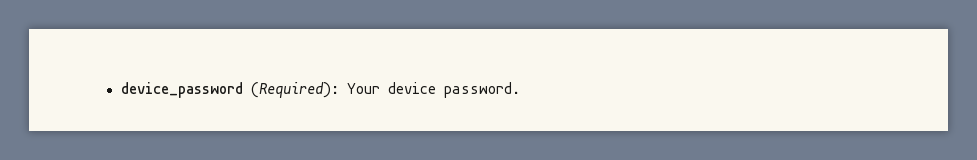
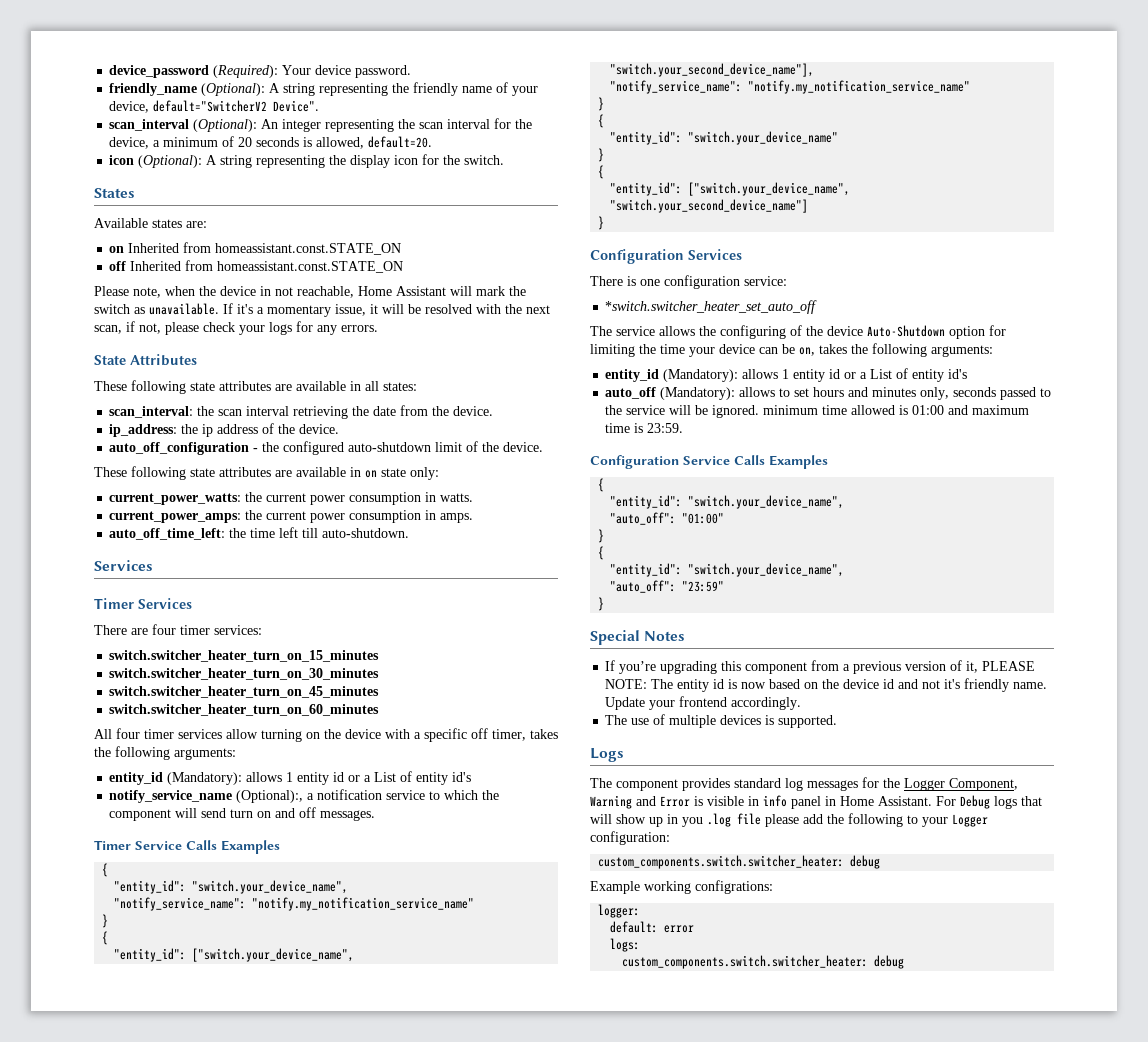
(520, 90) none -> [109,82,539,96] [109,100,320,113] [109,118,533,132] [109,136,433,149] [109,154,505,168] [94,188,135,198] [94,218,207,228] [109,242,402,255] [109,260,404,273] [94,286,526,298] [94,303,550,317] [94,321,378,335] [94,354,197,366] [94,380,417,394] [109,405,494,419] [109,423,340,437] [109,441,544,455] [94,466,439,480] [109,492,474,505] [109,510,474,523] [109,527,410,540] [94,560,153,571] [94,598,192,609] [94,624,262,635] [109,650,380,662] [109,668,380,680] [109,686,380,698] [109,704,380,716] [94,728,558,742] [94,746,236,760] [109,771,472,785] [109,789,500,803] [109,807,376,821] [94,840,280,854] [102,863,109,877] [114,880,349,894] [114,897,475,911] [102,914,109,928] [102,931,109,945] [114,948,355,962] [610,63,815,77] [610,80,971,94] [598,97,605,111] [598,114,605,128] [610,131,839,145] [598,148,605,162] [598,165,605,179] [610,182,851,196] [610,199,809,213] [598,216,605,230] [590,249,742,264] [590,275,787,289] [605,300,818,314] [590,325,1006,339] [590,343,993,357] [605,368,968,382] [605,387,1052,400] [605,405,1030,418] [605,423,684,433] [590,455,828,469] [598,478,605,492] [610,495,845,509] [610,512,725,525] [598,529,605,543] [598,546,605,560] [610,563,845,577] [610,580,725,593] [598,597,605,611] [590,630,686,645] [605,660,1036,674] [605,678,1048,692] [605,696,802,710] [605,714,838,728] [590,748,624,762] [590,777,1018,791] [590,795,1042,809] [590,813,988,827] [590,831,670,845] [598,855,881,869] [590,880,773,894] [598,904,641,918] [610,921,695,933] [610,938,641,952] [622,955,905,969] // friendly_name (Optional): A string representing the friendly name of your device, default="SwitcherV2 Device". // scan_interval (Optional): An integer representing the scan interval for the device, a minimum of 20 seconds is allowed, default=20. // icon (Optional): A string representing the display icon for the switch. // States // Available states are: // on Inherited from homeassistant.const.STATE_ON // off Inherited from homeassistant.const.STATE_ON // Please note, when the device in not reachable, Home Assistant will mark the switch as unavailable. If it's a momentary issue, it will be resolved with the next scan, if not, please check your logs for any errors. // State Attributes // These following state attributes are available in all states: // scan_interval: the scan interval retrieving the date from the device. // ip_address: the ip address of the device. // auto_off_configuration - the configured auto-shutdown limit of the device. // These following state attributes are available in on state only: // current_power_watts: the current power consumption in watts. // current_power_amps: the current power consumption in amps. // auto_off_time_left: the time left till auto-shutdown. // Services // Timer Services // There are four timer services: // switch.switcher_heater_turn_on_15_minutes // switch.switcher_heater_turn_on_30_minutes // switch.switcher_heater_turn_on_45_minutes // switch.switcher_heater_turn_on_60_minutes // All four timer services allow turning on the device with a specific off timer, takes the following arguments: // entity_id (Mandatory): allows 1 entity id or a List of entity id's // notify_service_name (Optional):, a notification service to which the component will send turn on and off messages. // Timer Service Calls Examples // { // "entity_id": "switch.your_device_name", // "notify_service_name": "notify.my_notification_service_name" // } // { // "entity_id": ["switch.your_device_name", "switch.your_second_device_name"], // "notify_service_name": "notify.my_notification_service_name" // } // { // "entity_id": "switch.your_device_name" // } // { // "entity_id": ["switch.your_device_name", "switch.your_second_device_name"] // } // Configuration Services // There is one configuration service: // *switch.switcher_heater_set_auto_off // The service allows the configuring of the device Auto-Shutdown option for limiting the time your device can be on, takes the following arguments: // entity_id (Mandatory): allows 1 entity id or a List of entity id's // auto_off (Mandatory): allows to set hours and minutes only, seconds passed to the service will be ignored. minimum time allowed is 01:00 and maximum time is 23:59. // Configuration Service Calls Examples // { // "entity_id": "switch.your_device_name", // "auto_off": "01:00" // } // { // "entity_id": "switch.your_device_name", // "auto_off": "23:59" // } // Special Notes // If you’re upgrading this component from a previous version of it, PLEASE NOTE: The entity id is now based on the device id and not it's friendly name. Update your frontend accordingly. // The use of multiple devices is supported. // Logs // The component provides standard log messages for the Logger Component, Warning and Error is visible in info panel in Home Assistant. For Debug logs that will show up in you .log file please add the following to your Logger configuration: // custom_components.switch.switcher_heater: debug // Example working configrations: // logger: // default: error // logs: // custom_components.switch.switcher_heater: debug

